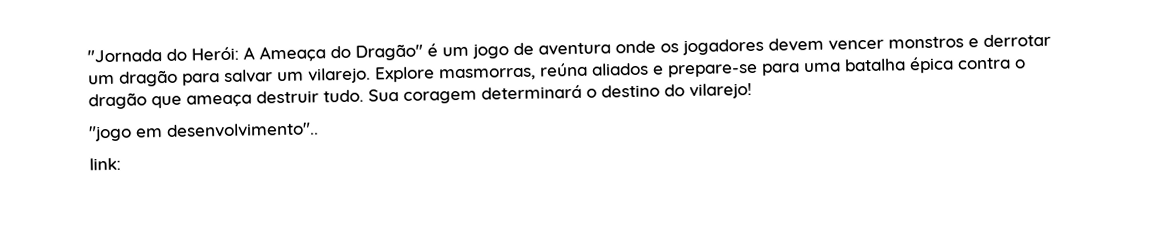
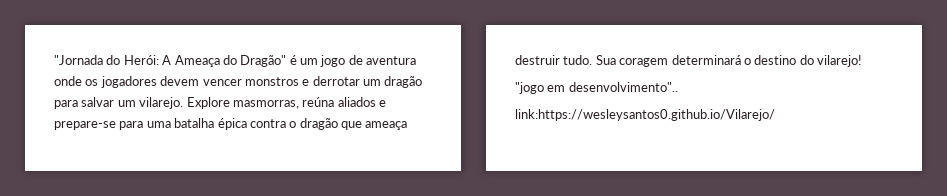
[89,157,121,171] link: -> [515,109,775,121] link:https://wesleysantos0.github.io/Vilarejo/

